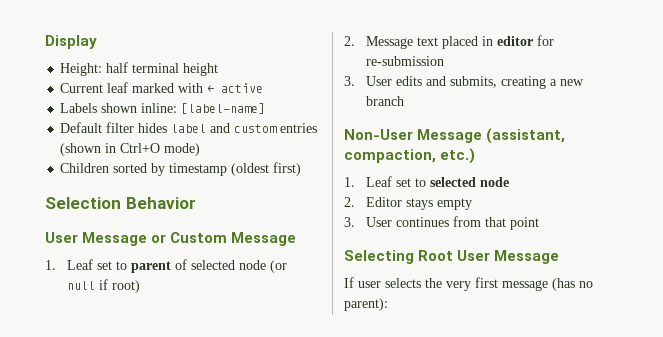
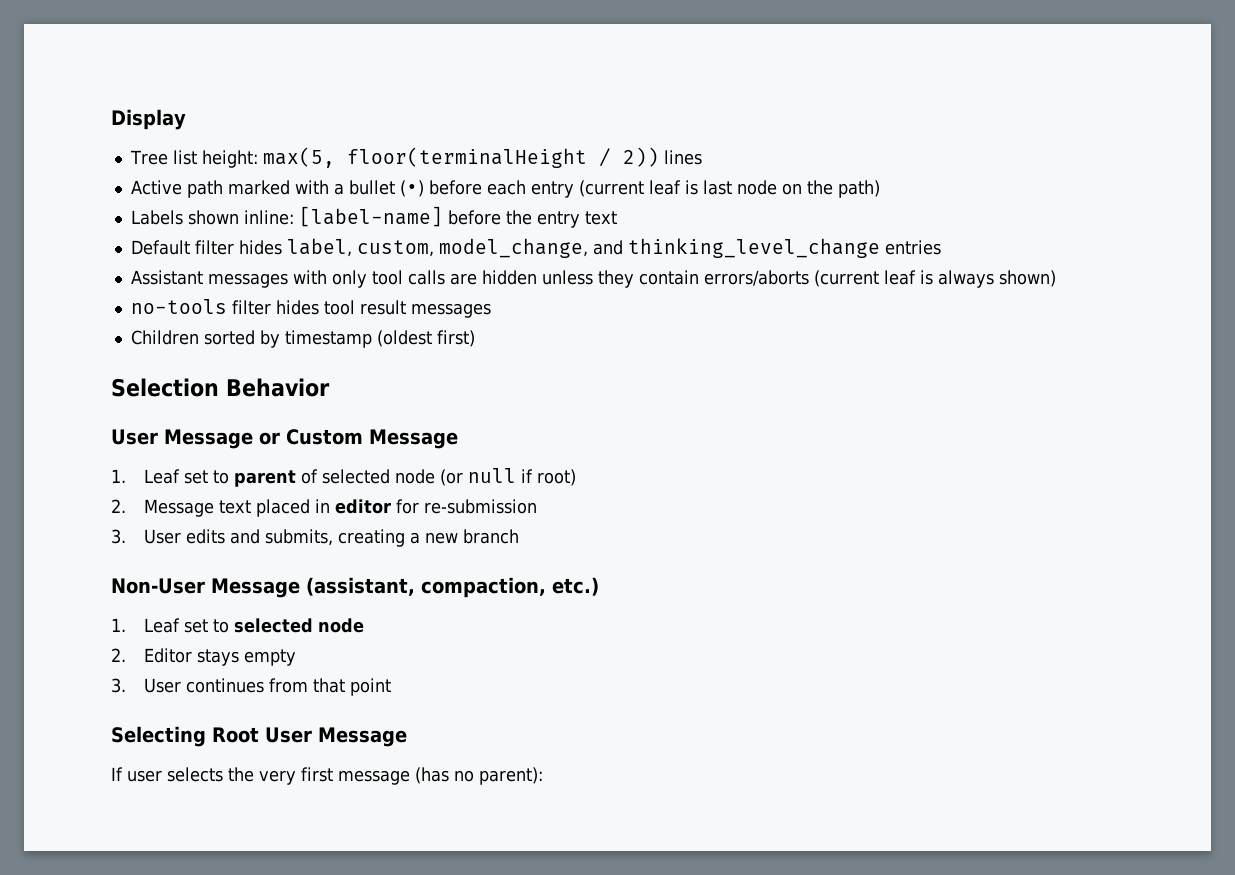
[60,62,219,76] [60,82,264,93] Height: half terminal height // Current leaf marked with ← active -> [129,147,702,168] [130,180,880,198] Tree list height: max(5, floor(terminalHeight / 2)) lines // Active path marked with a bullet (•) before each entry (current leaf is last node on the path)
(266, 108) none -> [447,210,617,228] before the entry text
[171,123,318,133] [60,143,201,156] label and custom entries (shown in Ctrl+O mode) -> [286,238,941,258] [130,270,1056,288] [130,299,491,318] label, custom, model_change, and thinking_level_change entries // Assistant messages with only tool calls are hidden unless they contain errors/aborts (current leaf is always shown) // no-tools filter hides tool result messages

